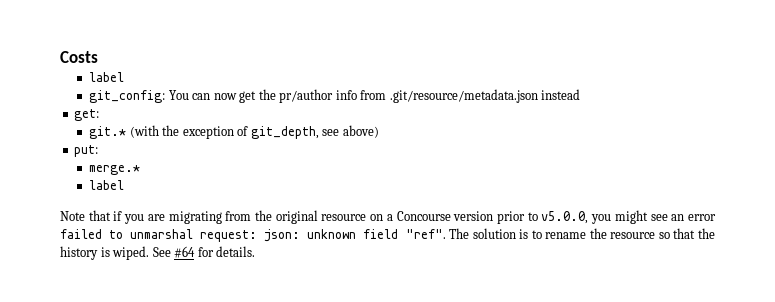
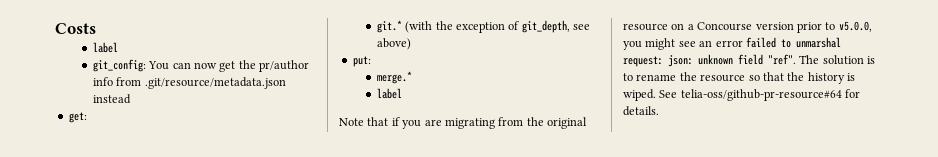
[174,246,196,258] #64 -> [680,89,842,101] telia-oss/github-pr-resource#64

